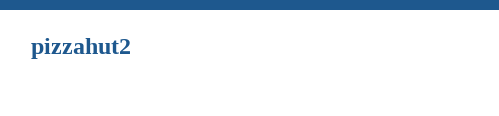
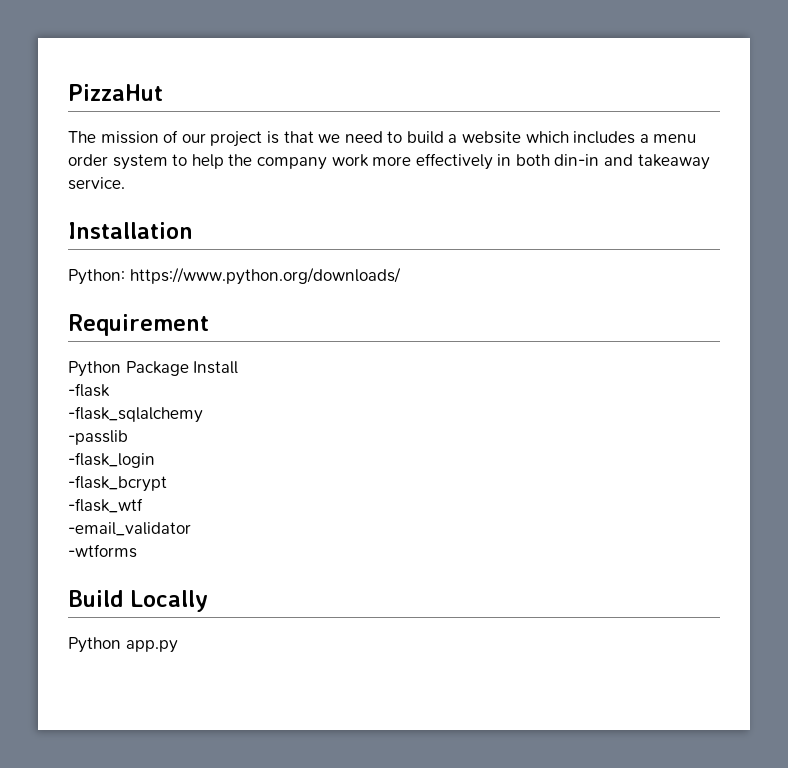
[31,38,131,59] pizzahut2 -> [68,84,163,101] [68,130,697,147] [68,153,710,170] [68,177,125,190] [68,222,193,239] [68,267,401,285] [68,314,209,336] [68,361,239,377] [68,383,110,397] [68,406,203,423] [68,430,128,445] [68,452,155,468] [68,475,167,492] [68,498,143,513] [68,522,191,536] [68,544,137,558] [68,590,208,612] [68,637,178,653] PizzaHut // The mission of our project is that we need to build a website which includes a menu order system to help the company work more effectively in both din-in and takeaway service. // Installation // Python: https://www.python.org/downloads/ // Requirement // Python Package Install // -flask // -flask_sqlalchemy // -passlib // -flask_login // -flask_bcrypt // -flask_wtf // -email_validator // -wtforms // Build Locally // Python app.py

